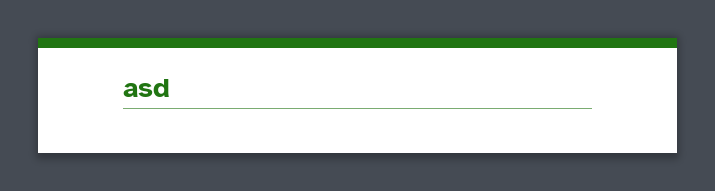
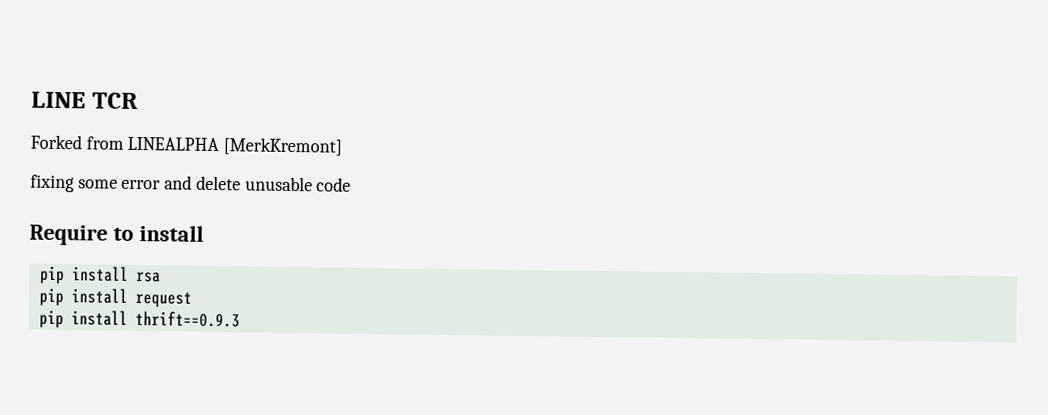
[123,79,170,97] asd -> [31,91,138,109] [30,134,343,156] [30,174,352,193] [29,224,204,246] [38,265,161,285] [38,287,192,308] [38,309,240,329] LINE TCR // Forked from LINEALPHA [MerkKremont] // fixing some error and delete unusable code // Require to install // pip install rsa // pip install request // pip install thrift==0.9.3

